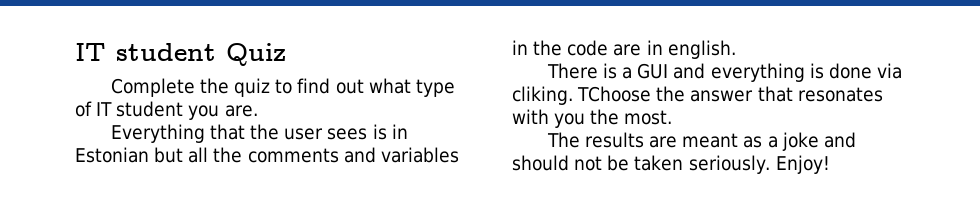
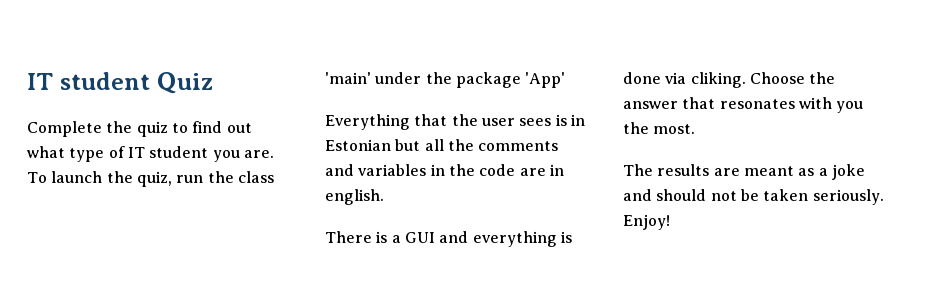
(258, 111) none -> [27,171,274,187] [325,72,566,88] To launch the quiz, run the class 'main' under the package 'App'
[577,86,652,102] TChoose -> [749,72,805,84] Choose

